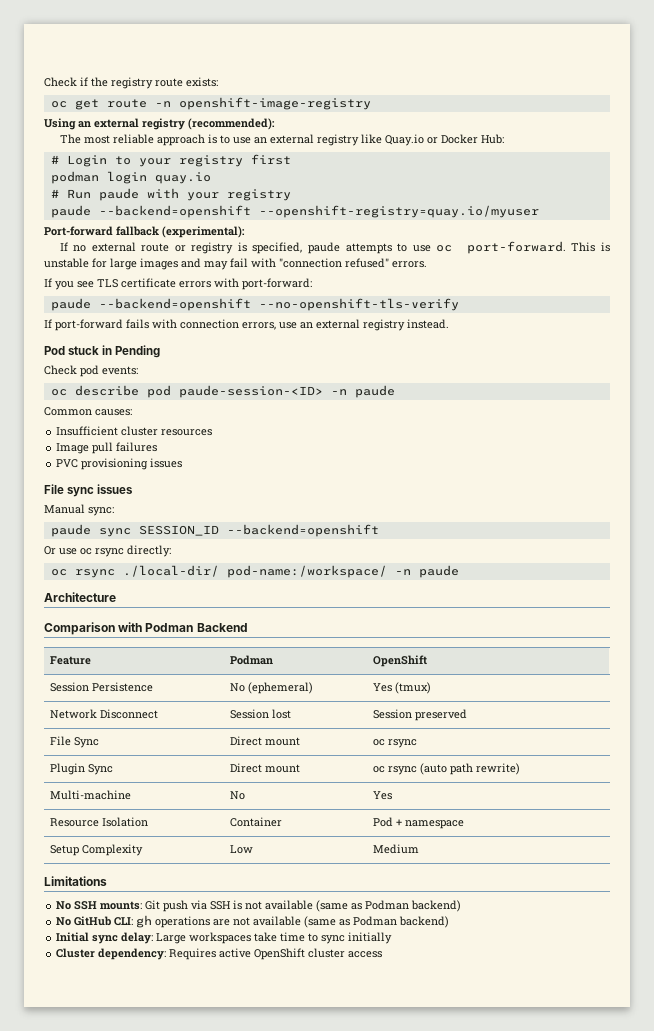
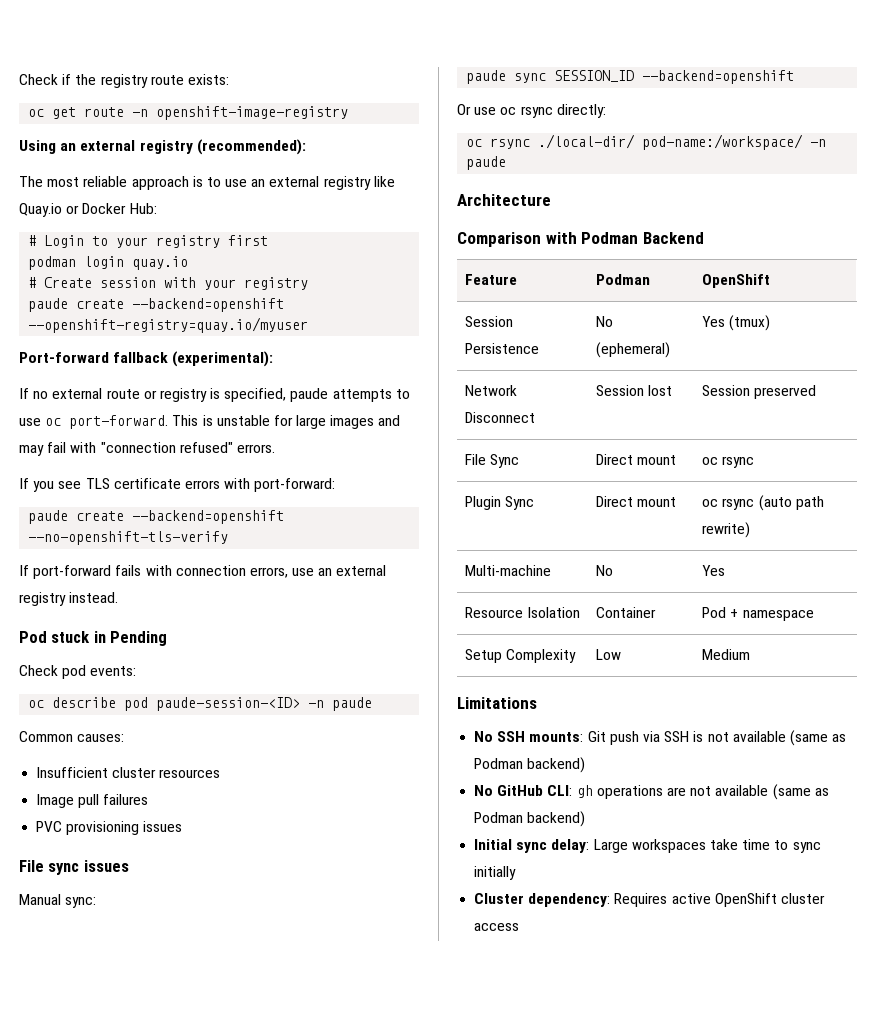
[66,188,139,201] Run paude -> [44,277,157,288] Create session
(91, 211) none -> [76,299,125,309] create
(91, 304) none -> [76,511,125,521] create

